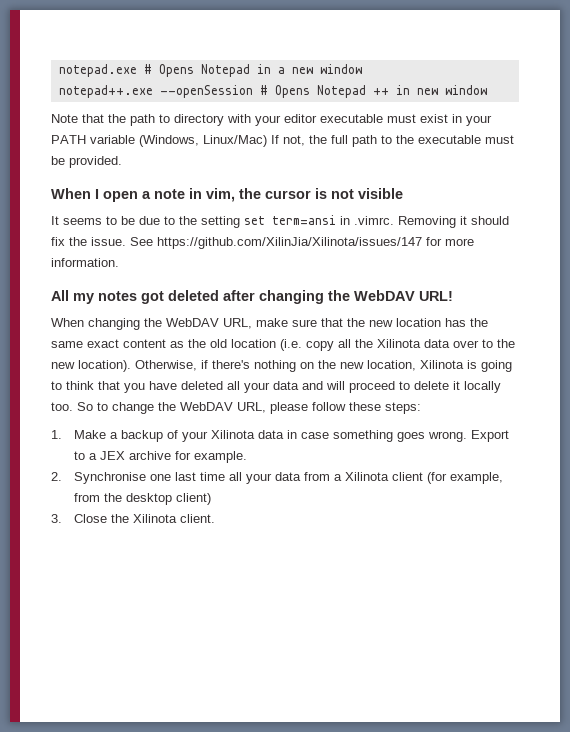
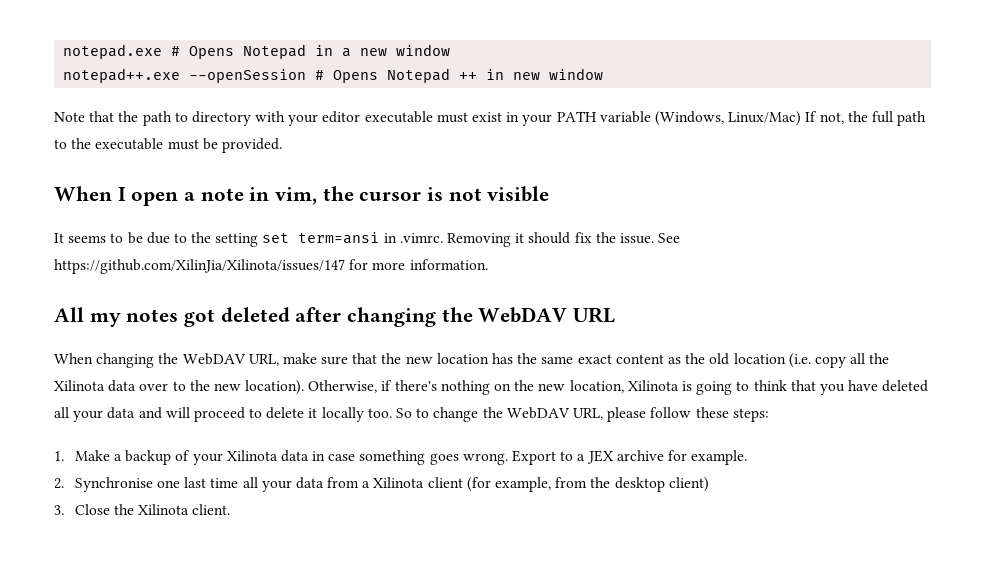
[419,291,453,301] URL! -> [573,307,616,323] URL

